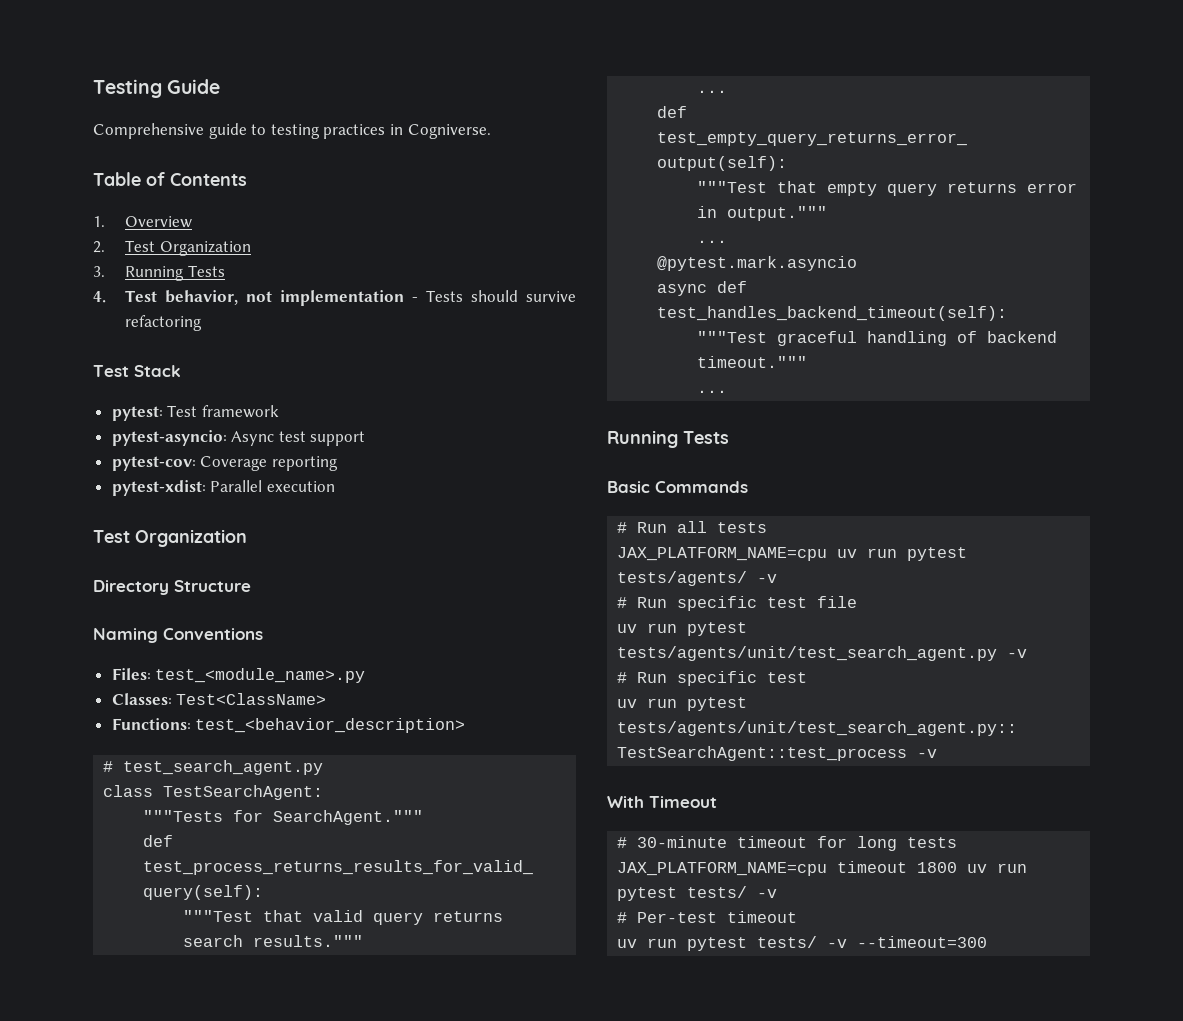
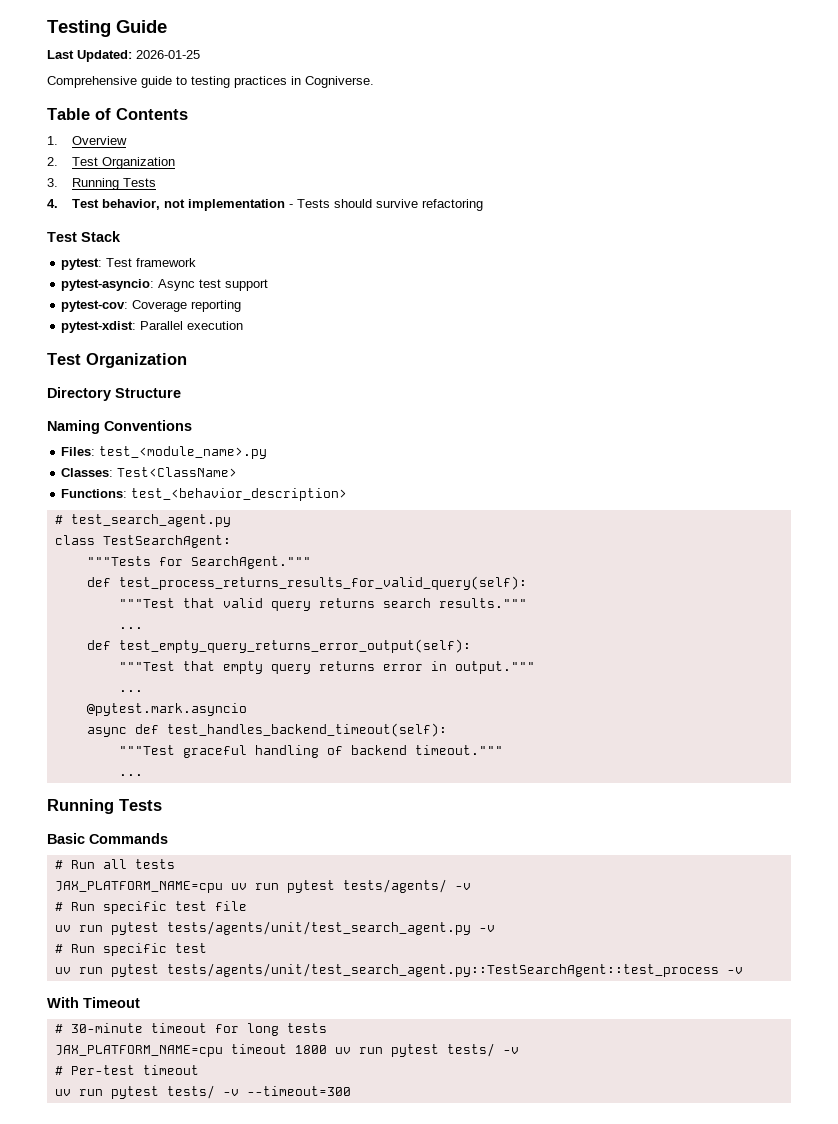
(221, 86) none -> [47,50,200,62] // Last Updated: 2026-01-25

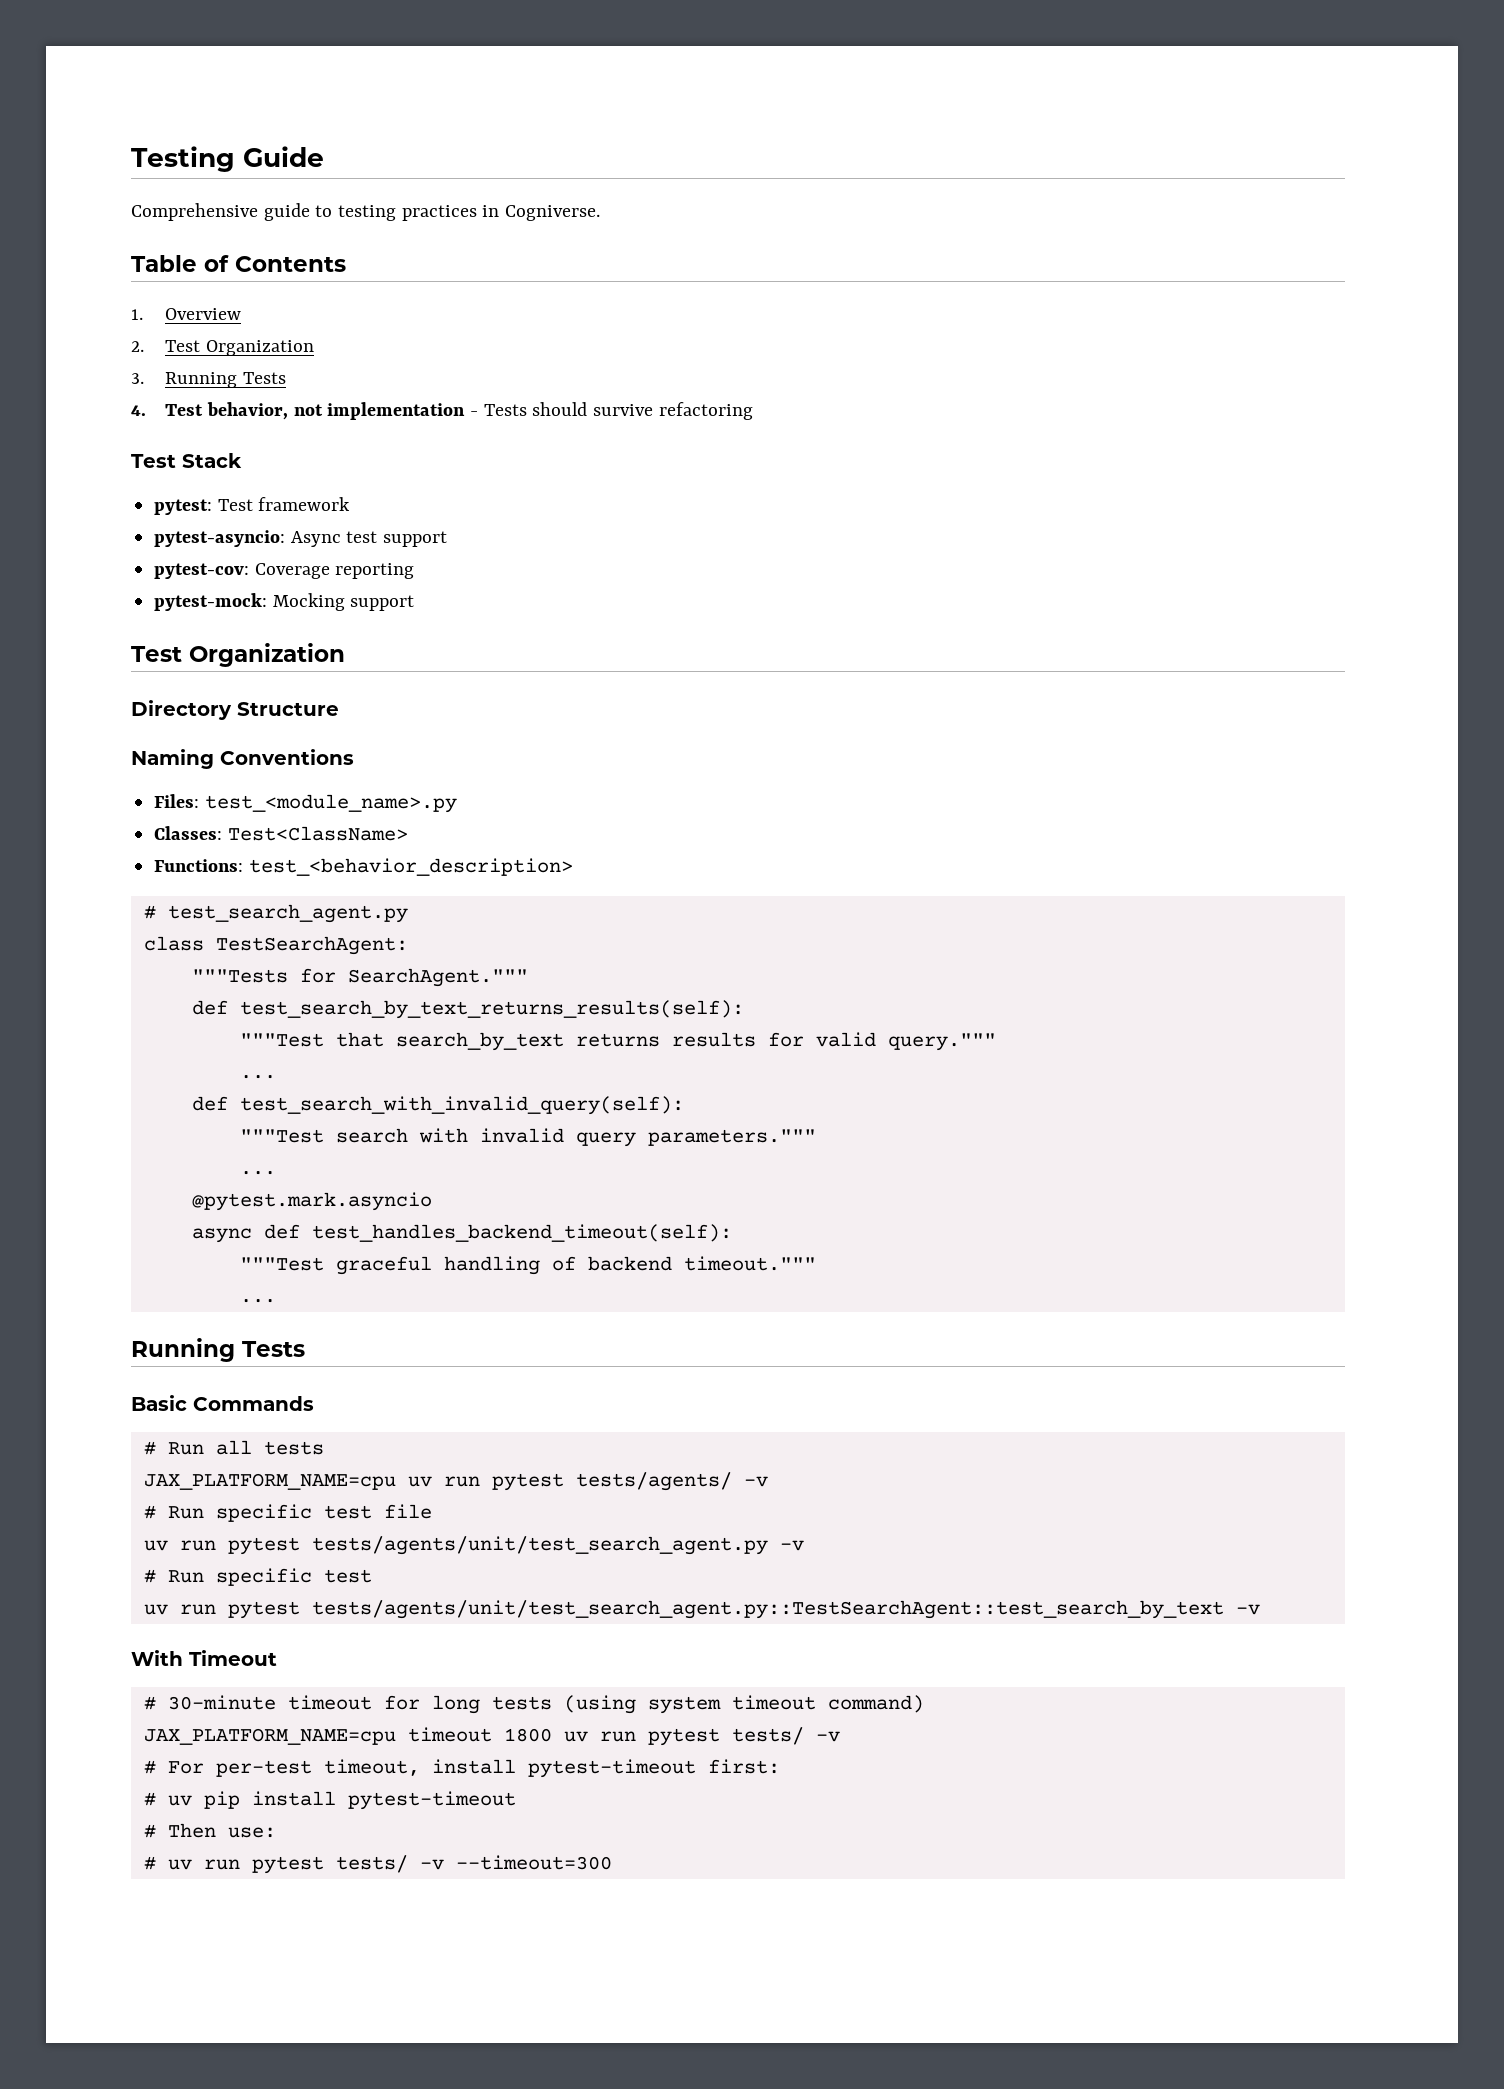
[47,50,200,62] // Last Updated: 2026-01-25 -> (324, 156) none
[61,321,244,333] pytest-xdist: Parallel execution -> [154,593,415,611] pytest-mock: Mocking support
[118,576,527,590] [118,598,527,611] test_process_returns_results_for_valid_query(self): // """Test that valid query returns search results.""" -> [239,1000,744,1019] [239,1032,996,1051] test_search_by_text_returns_results(self): // """Test that search_by_text returns results for valid query."""
[118,639,471,653] [118,661,535,674] test_empty_query_returns_error_output(self): // """Test that empty query returns error in output.""" -> [239,1096,684,1115] [239,1128,816,1147] test_search_with_invalid_query(self): // """Test search with invalid query parameters."""
[166,963,719,977] tests/agents/unit/test_search_agent.py::TestSearchAgent::test_process -> [311,1600,1224,1619] tests/agents/unit/test_search_agent.py::TestSearchAgent::test_search_by_text
(327, 1028) none -> [563,1695,924,1714] (using system timeout command)
[70,1065,199,1075] Per-test timeout // -> [167,1759,780,1778] [143,1791,516,1810] [143,1823,276,1838] [143,1856,156,1870] For per-test timeout, install pytest-timeout first: // # uv pip install pytest-timeout // # Then use: // #

